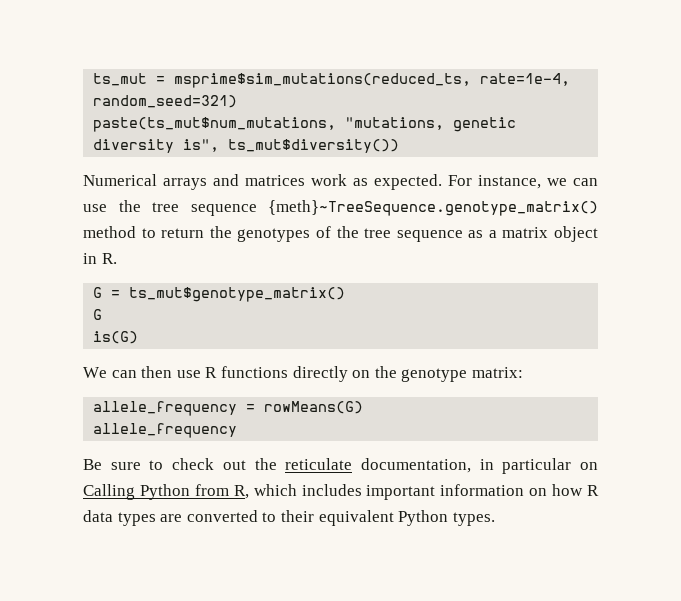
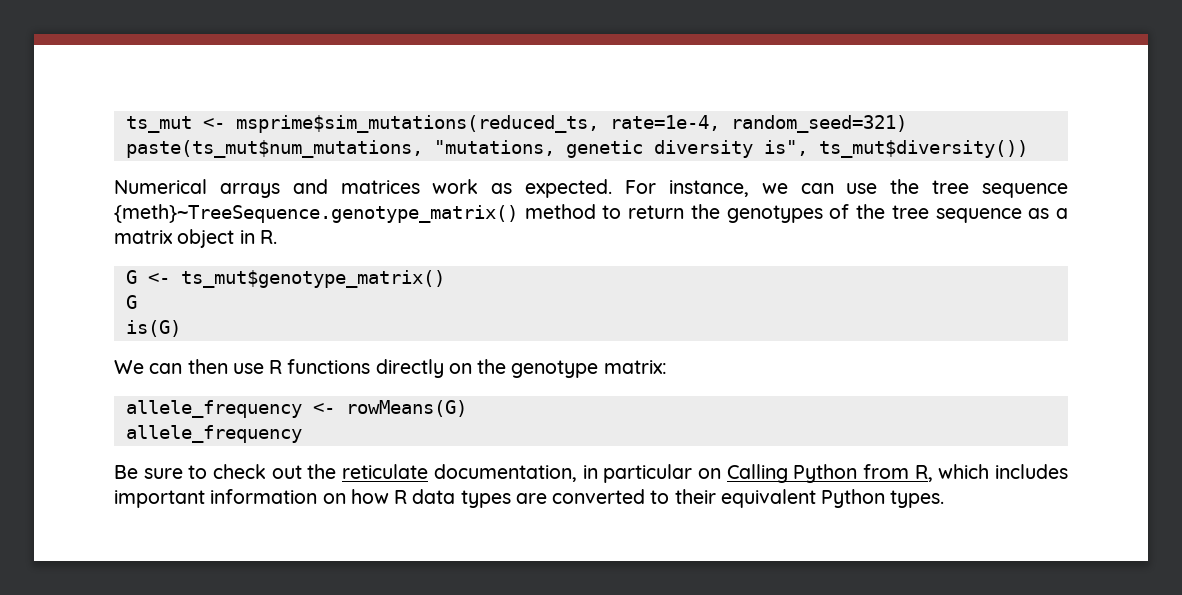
[156,76,166,84] = -> [202,118,225,129] <-
[111,290,121,298] = -> [147,273,170,284] <-
[246,404,256,412] = -> [312,403,335,414] <-

